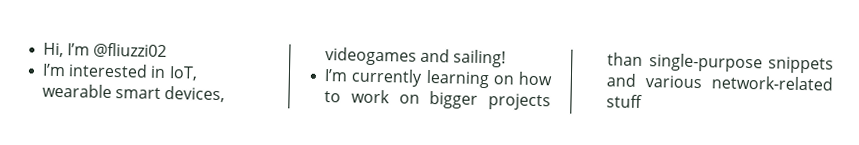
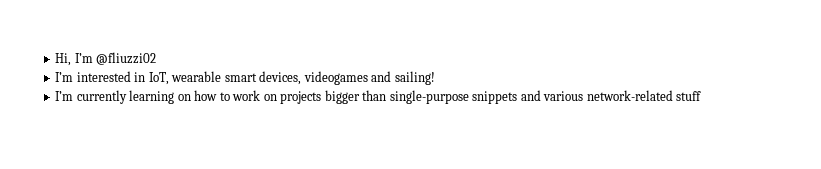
[429,91,551,111] bigger projects -> [280,90,360,104] projects bigger

